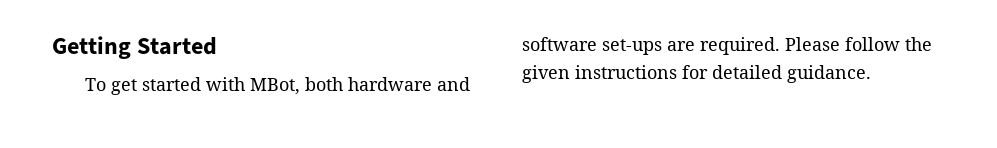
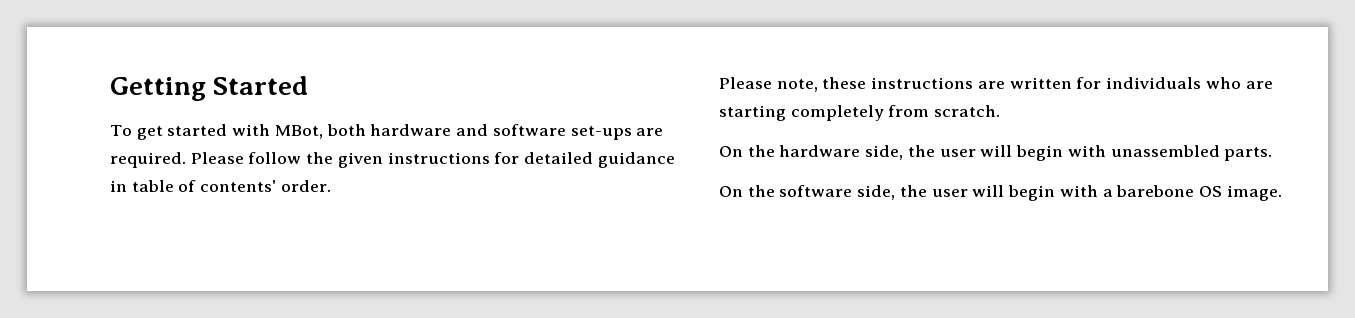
[787,65,871,83] guidance. -> [597,152,675,168] [110,180,331,192] [719,77,1273,92] [719,105,1001,121] [719,145,1273,161] [719,185,1282,201] guidance in table of contents' order. // Please note, these instructions are written for individuals who are starting completely from scratch. // On the hardware side, the user will begin with unassembled parts. // On the software side, the user will begin with a barebone OS image.

